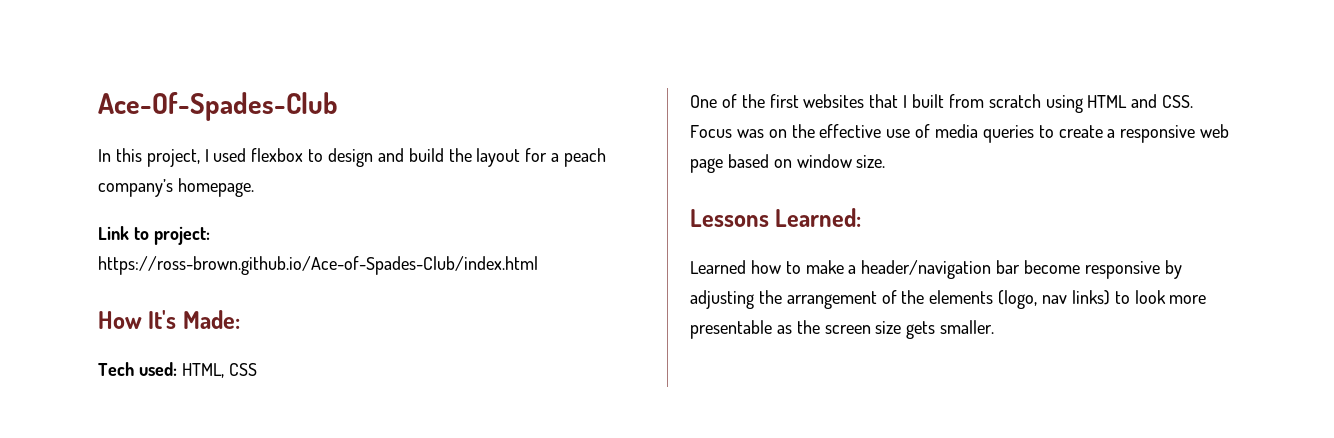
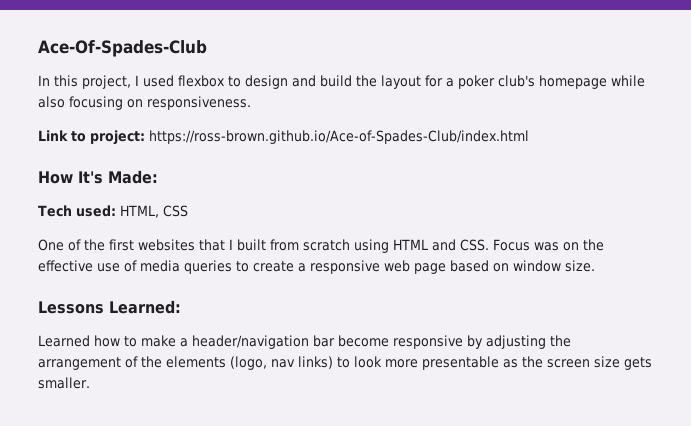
[564,148,607,167] [98,178,254,197] peach company’s homepage. -> [458,75,645,89] [38,96,251,110] poker club's homepage while also focusing on responsiveness.

